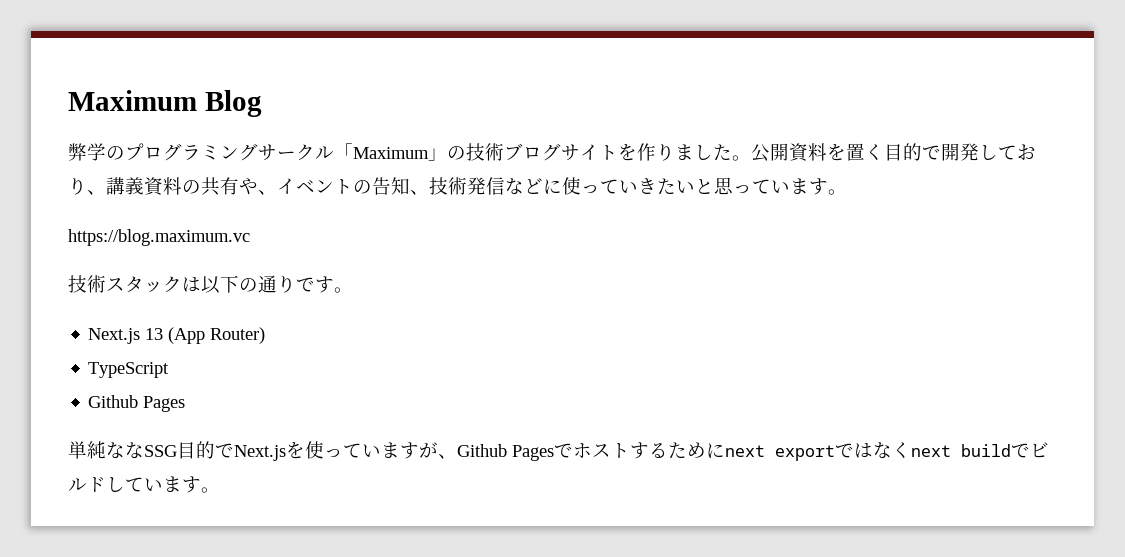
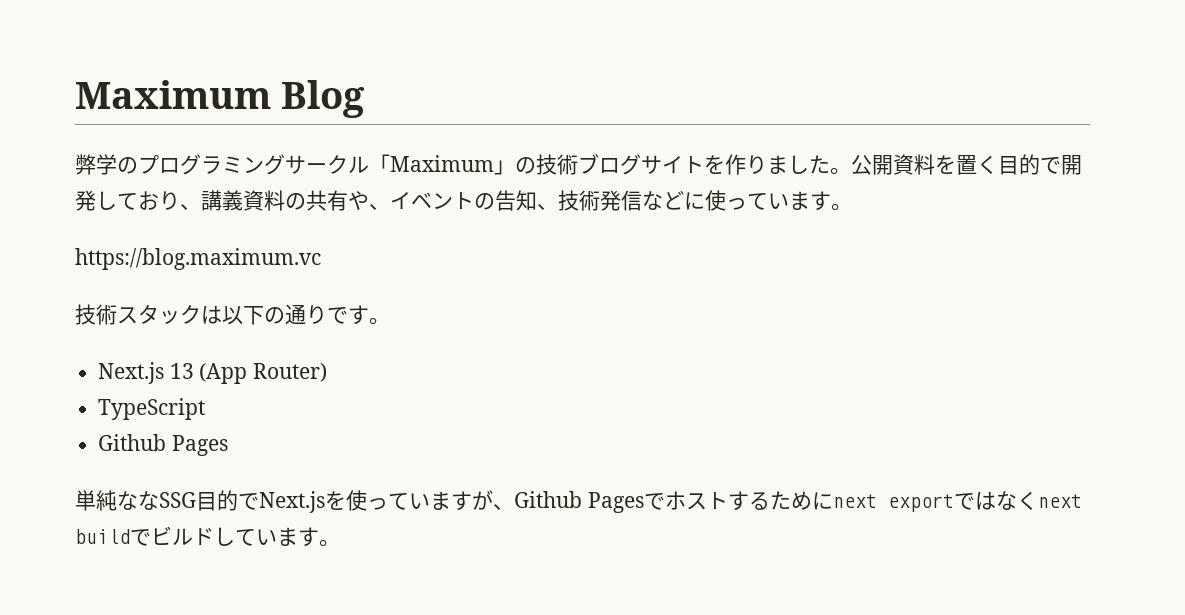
[638,177,790,195] きたいと思ってい -> (789, 201) none

